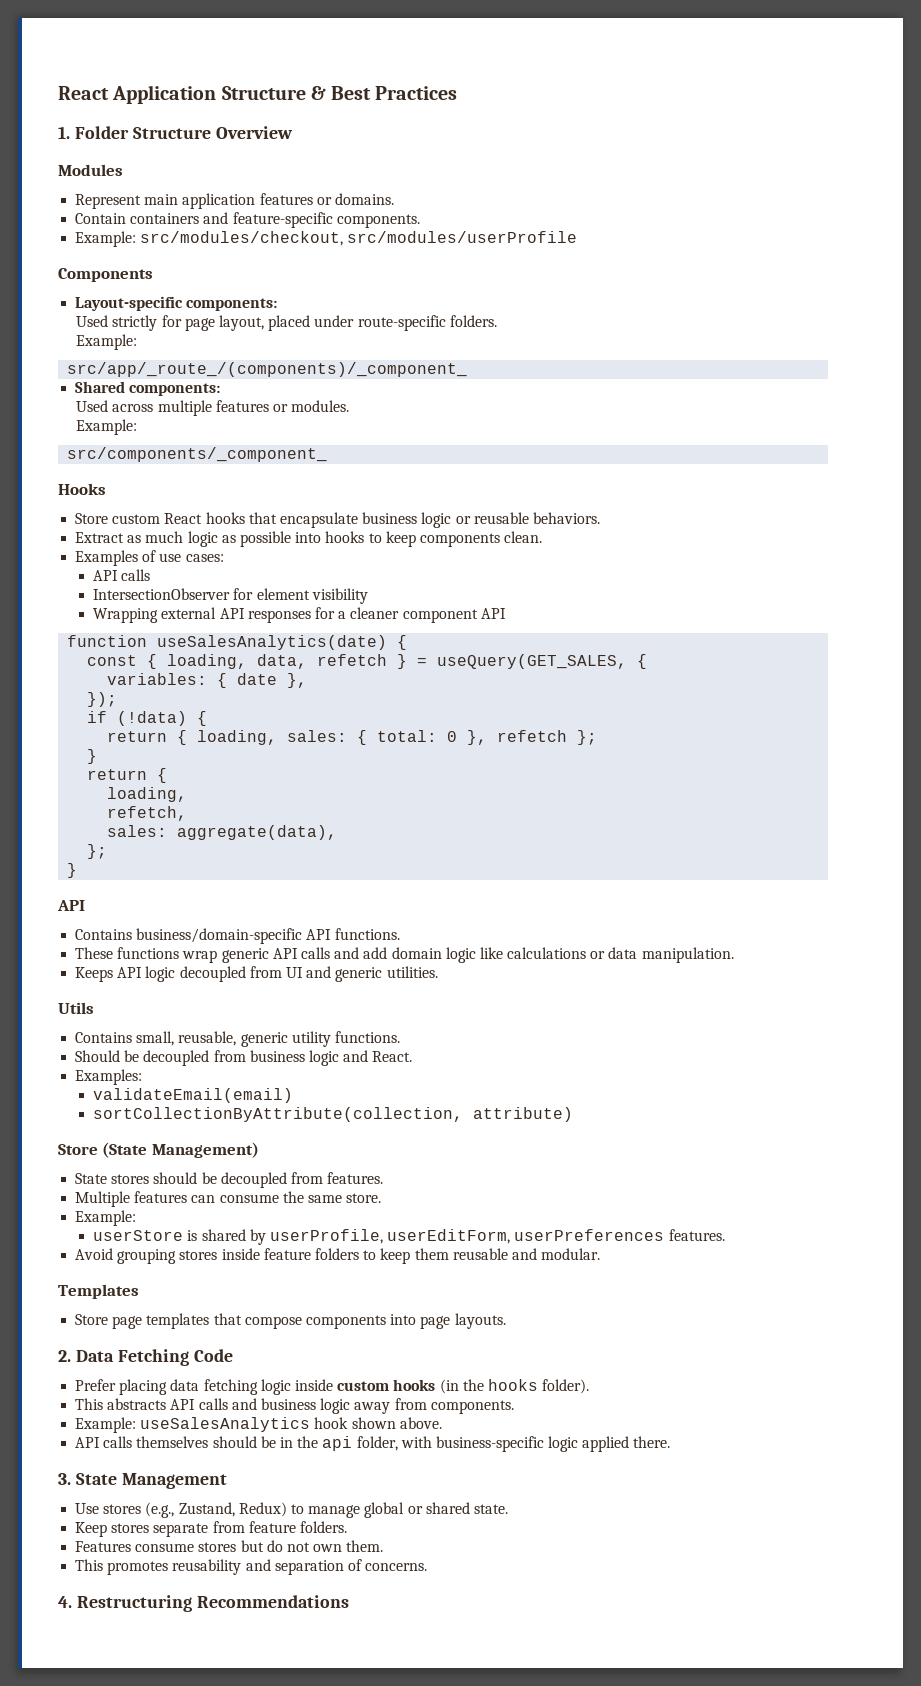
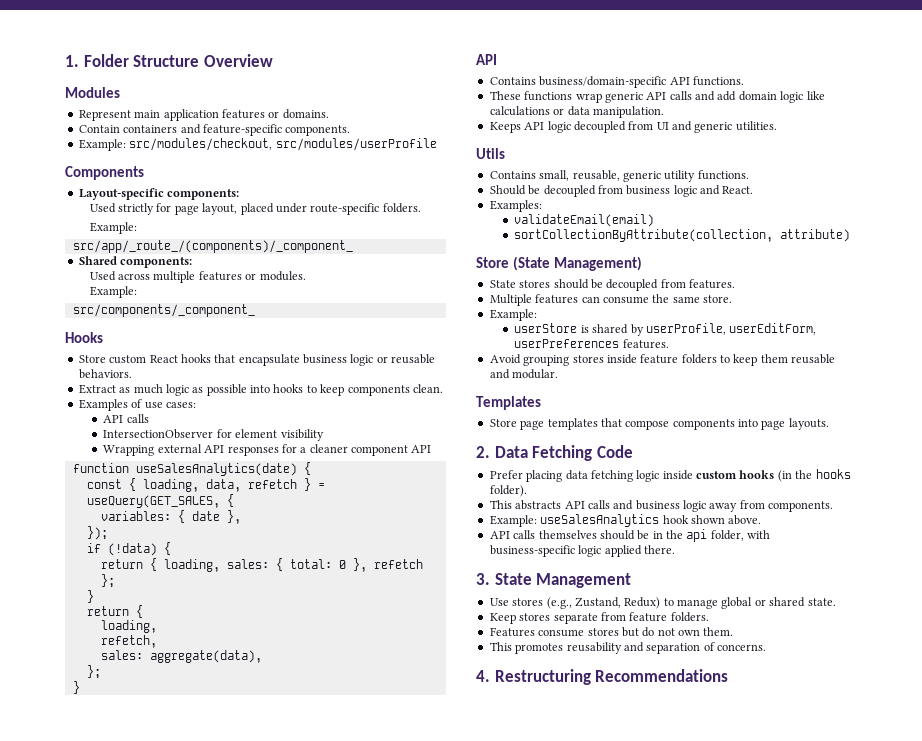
[58,85,458,104] React Application Structure & Best Practices // -> (65, 61) none

